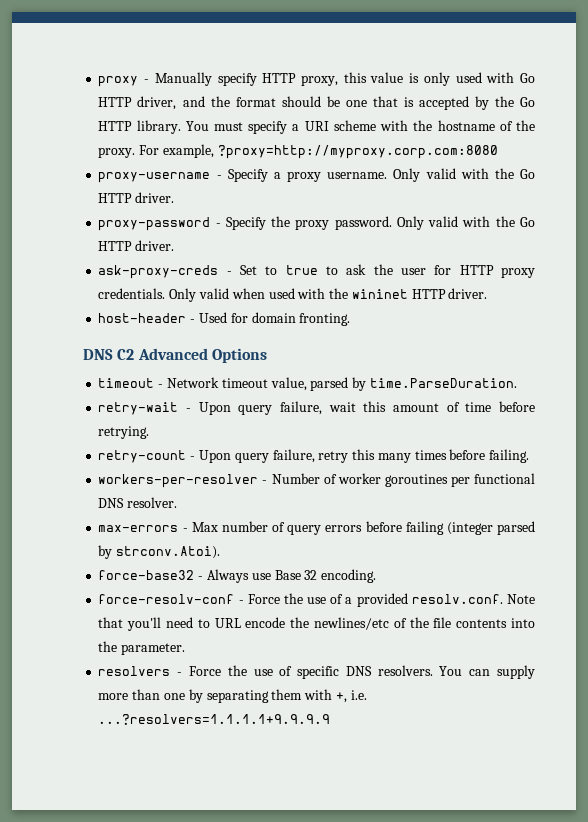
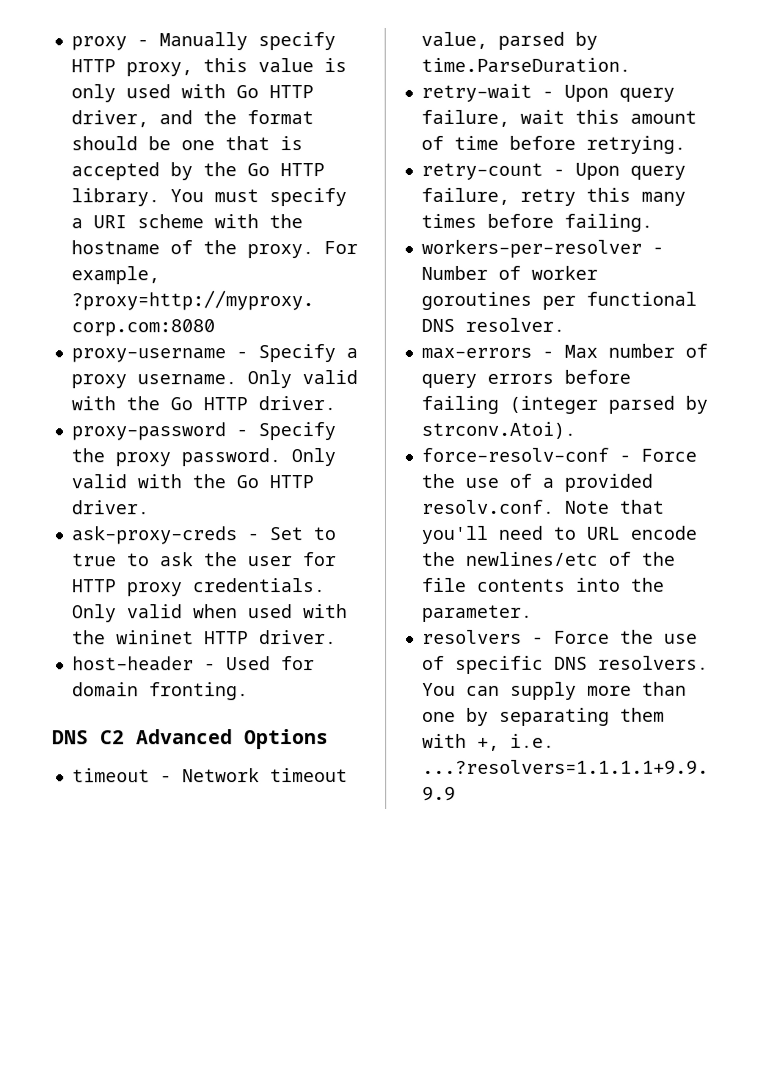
[98,569,377,583] // force-base32 - Always use Base 32 encoding. -> (576, 430) none

